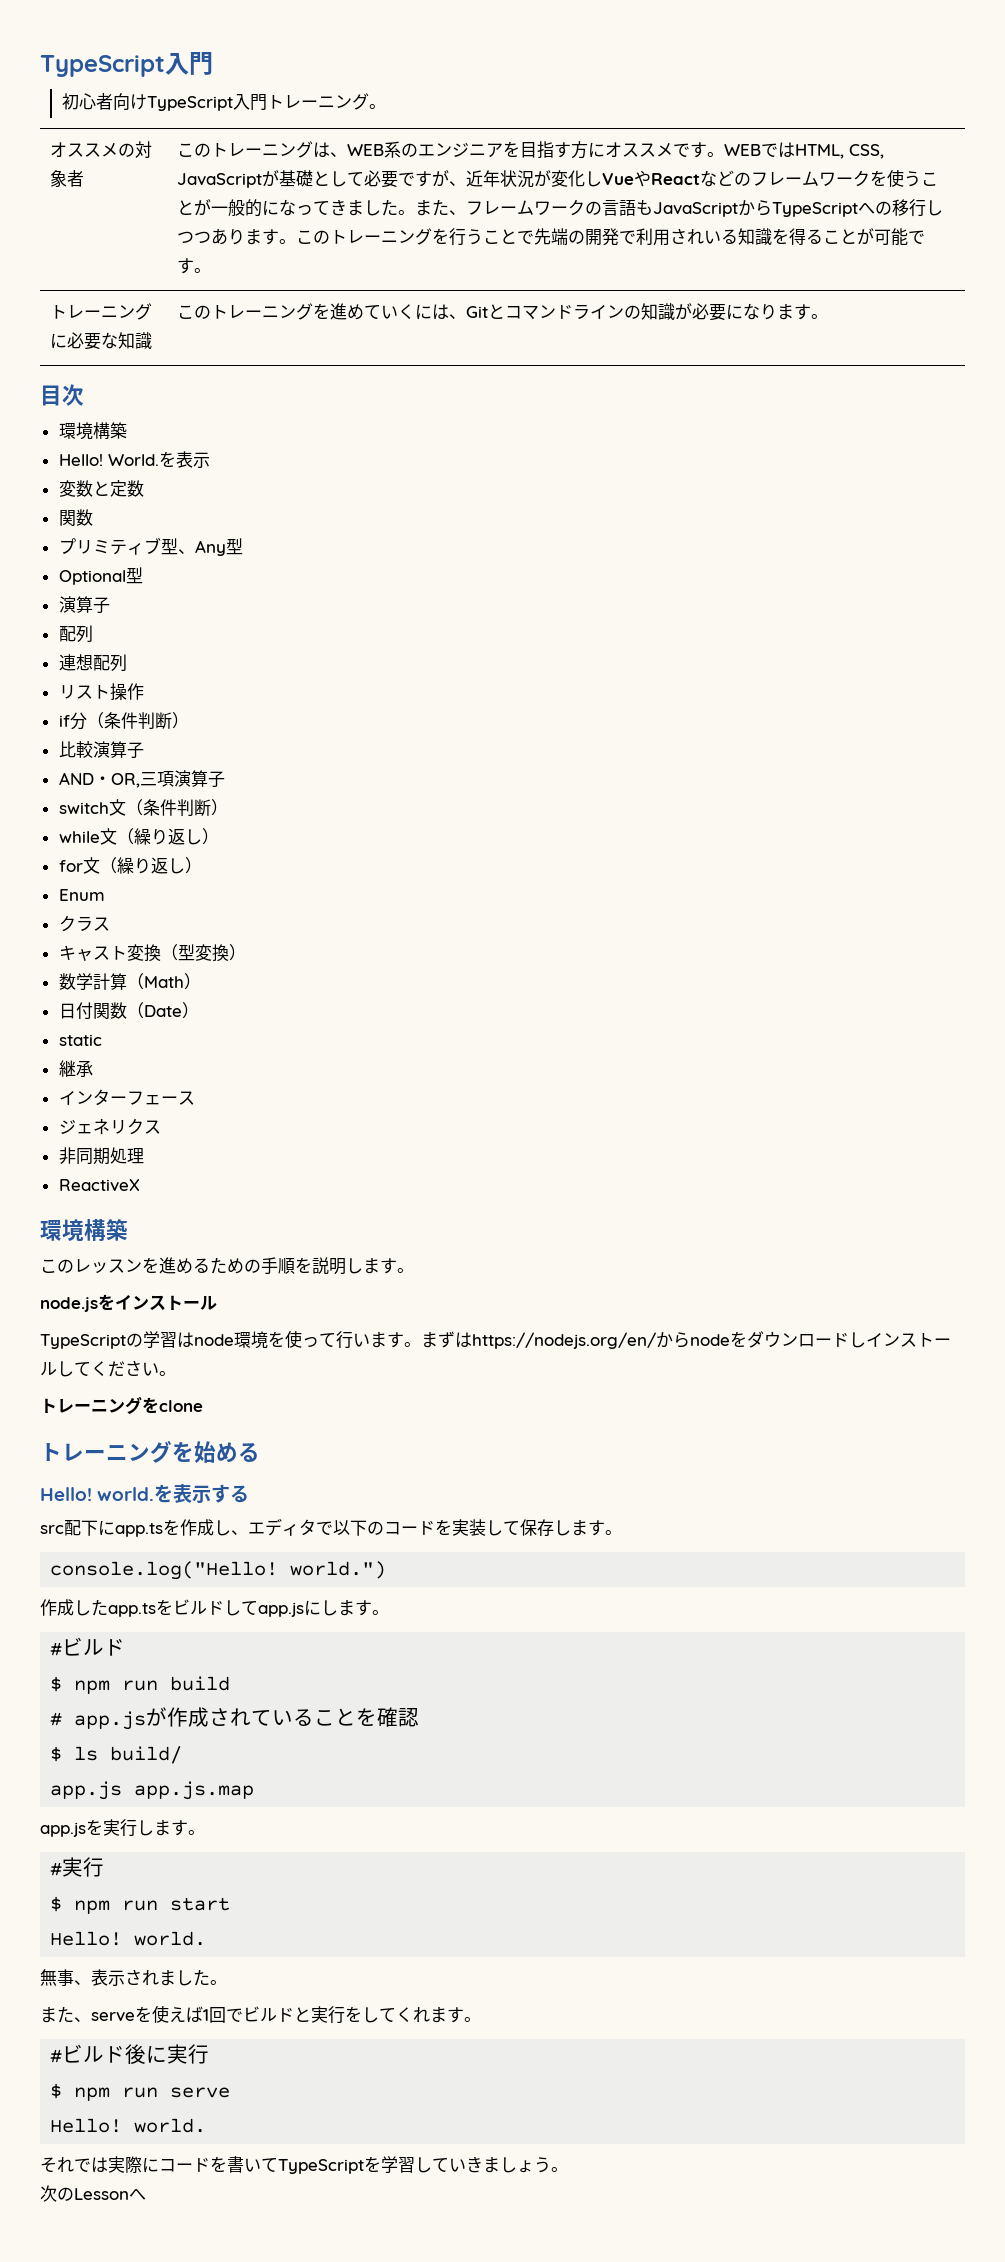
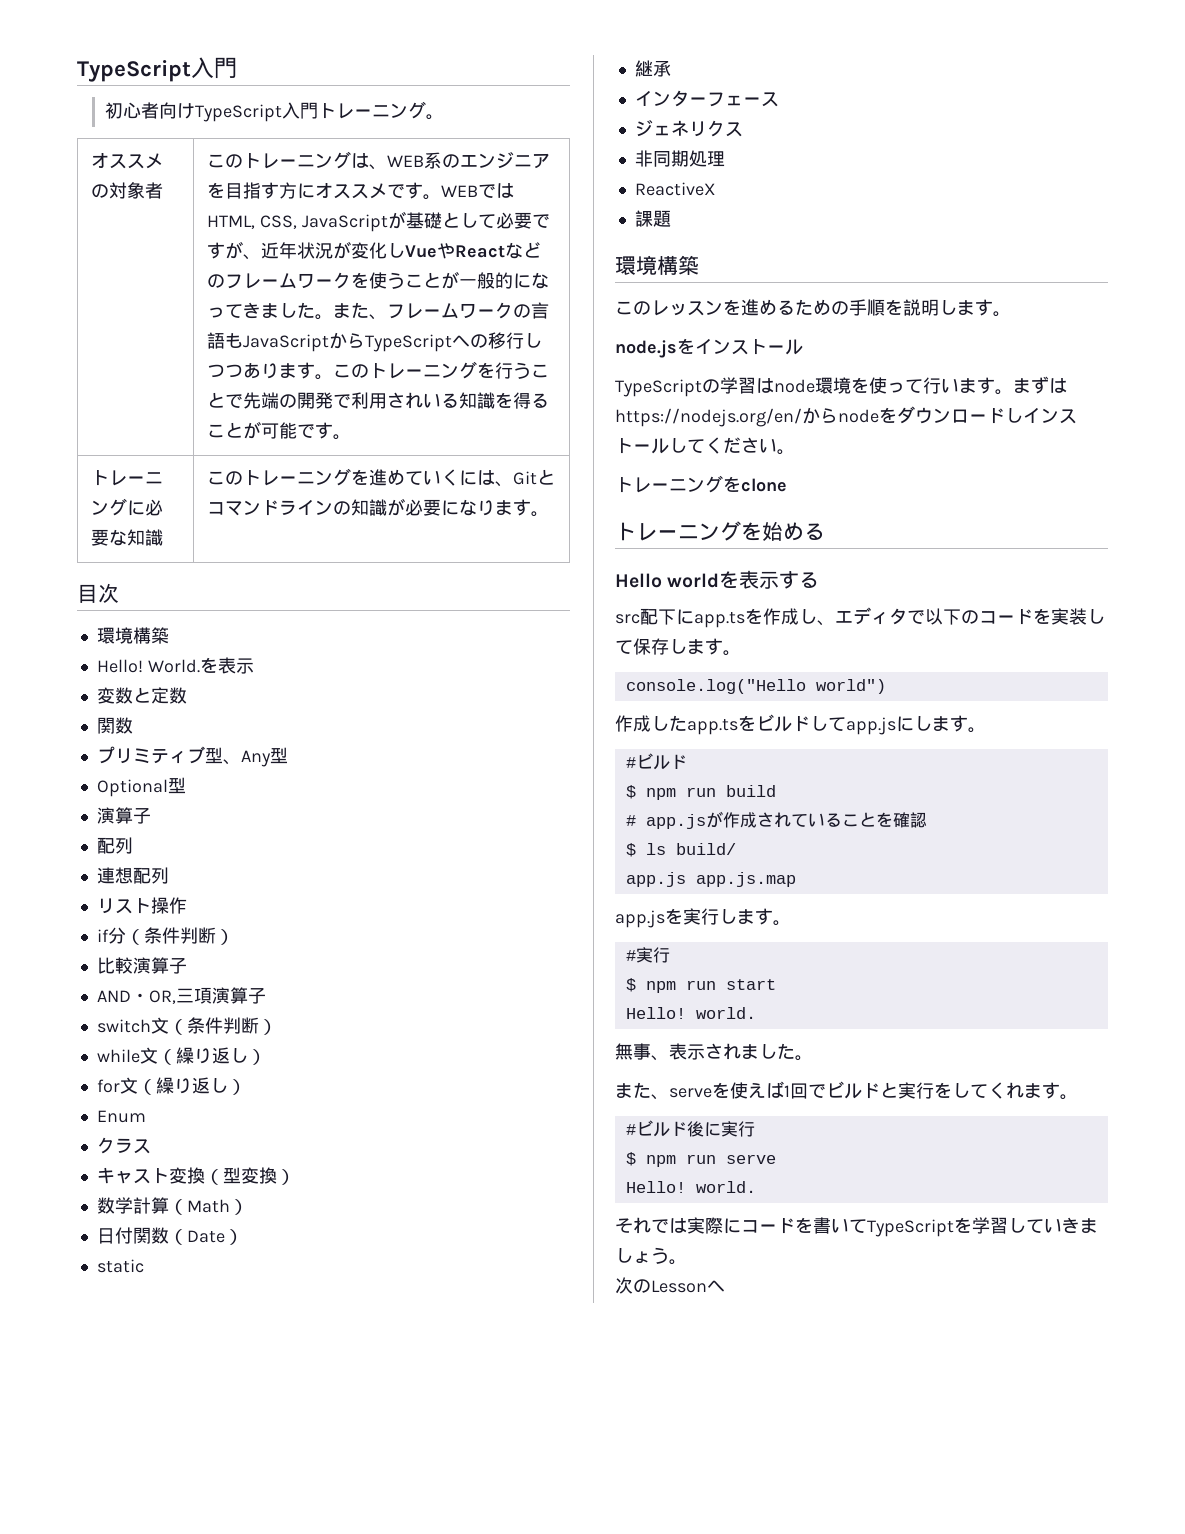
(140, 1185) none -> [634,210,671,227] // 課題
[40,1487,155,1501] Hello! world. -> [615,573,720,588] Hello world
[50,1561,387,1580] console.log("Hello! world.") -> [625,679,886,694] console.log("Hello world")

